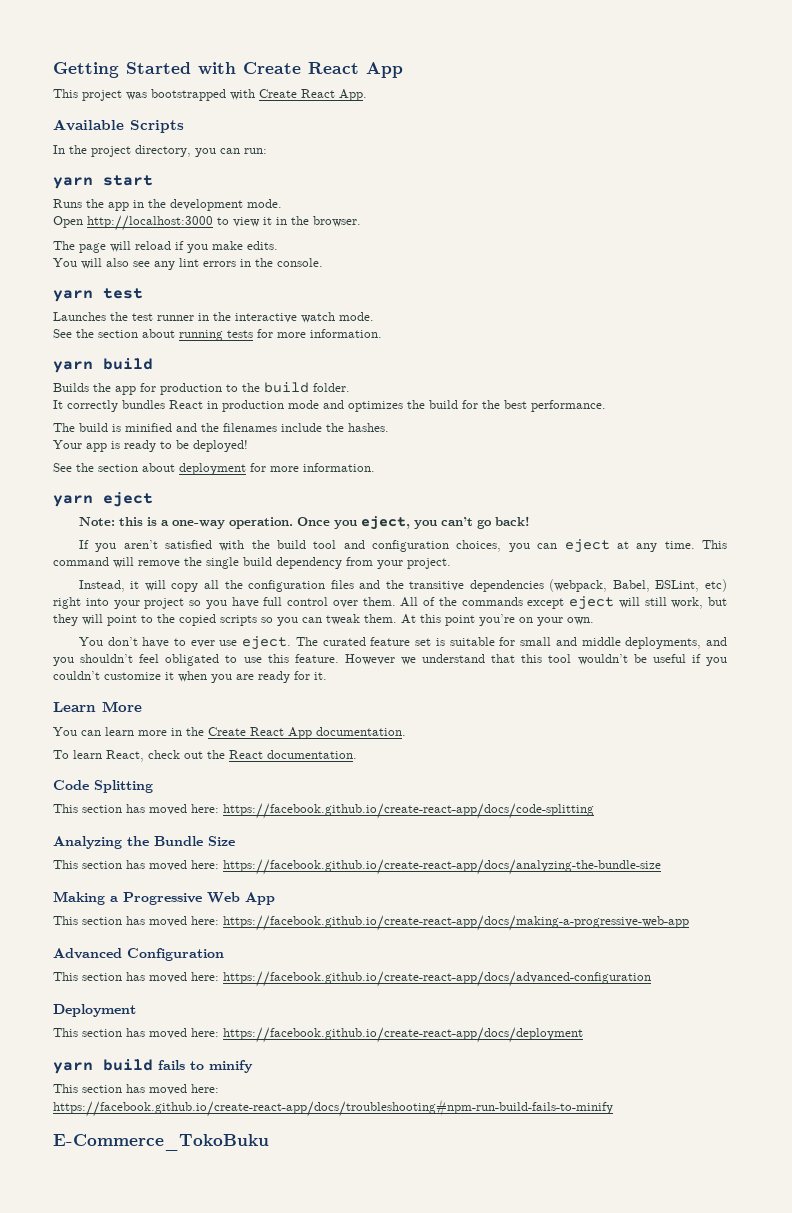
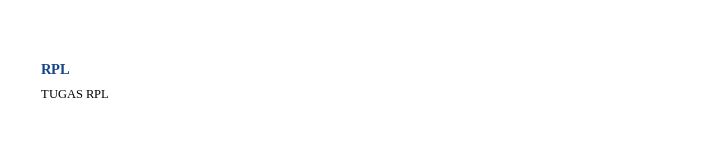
[53,62,403,78] [53,89,367,101] [53,119,184,133] [53,145,267,157] [53,175,153,189] [53,199,282,211] [53,215,361,231] [53,241,278,253] [53,258,323,270] [53,288,143,302] [53,312,374,323] [53,329,382,341] [53,358,153,373] [53,382,350,395] [53,400,606,412] [53,423,389,432] [53,440,248,452] [53,463,375,475] [53,492,153,507] [78,516,530,530] [78,539,728,553] [53,557,451,569] [78,579,728,592] [53,596,727,610] [53,614,594,626] [78,636,728,650] [53,654,727,666] [53,671,327,683] [53,701,142,712] [53,727,406,739] [53,750,357,762] [53,780,153,793] [53,803,594,819] [53,836,235,849] [53,859,661,875] [53,891,275,905] [53,915,689,931] [53,948,224,961] [53,971,651,987] [53,1004,136,1017] [53,1027,583,1043] [53,1059,253,1074] [53,1084,219,1095] [53,1099,613,1117] [53,1134,269,1151] Getting Started with Create React App // This project was bootstrapped with Create React App. // Available Scripts // In the project directory, you can run: // yarn start // Runs the app in the development mode. // Open http://localhost:3000 to view it in the browser. // The page will reload if you make edits. // You will also see any lint errors in the console. // yarn test // Launches the test runner in the interactive watch mode. // See the section about running tests for more information. // yarn build // Builds the app for production to the build folder. // It correctly bundles React in production mode and optimizes the build for the best performance. // The build is minified and the filenames include the hashes. // Your app is ready to be deployed! // See the section about deployment for more information. // yarn eject // Note: this is a one-way operation. Once you eject, you can’t go back! // If you aren’t satisfied with the build tool and configuration choices, you can eject at any time. This command will remove the single build dependency from your project. // Instead, it will copy all the configuration files and the transitive dependencies (webpack, Babel, ESLint, etc) right into your project so you have full control over them. All of the commands except eject will still work, but they will point to the copied scripts so you can tweak them. At this point you’re on your own. // You don’t have to ever use eject. The curated feature set is suitable for small and middle deployments, and you shouldn’t feel obligated to use this feature. However we understand that this tool wouldn’t be useful if you couldn’t customize it when you are ready for it. // Learn More // You can learn more in the Create React App documentation. // To learn React, check out the React documentation. // Code Splitting // This section has moved here: https://facebook.github.io/create-react-app/docs/code-splitting // Analyzing the Bundle Size // This section has moved here: https://facebook.github.io/create-react-app/docs/analyzing-the-bundle-size // Making a Progressive Web App // This section has moved here: https://facebook.github.io/create-react-app/docs/making-a-progressive-web-app // Advanced Configuration // This section has moved here: https://facebook.github.io/create-react-app/docs/advanced-configuration // Deployment // This section has moved here: https://facebook.github.io/create-react-app/docs/deployment // yarn build fails to minify // This section has moved here: https://facebook.github.io/create-react-app/docs/troubleshooting#npm-run-build-fails-to-minify // E-Commerce_TokoBuku -> [41,64,70,74] [41,90,110,98] RPL // TUGAS RPL

